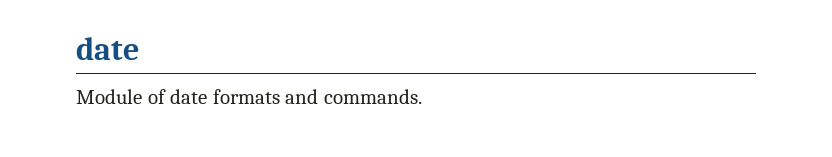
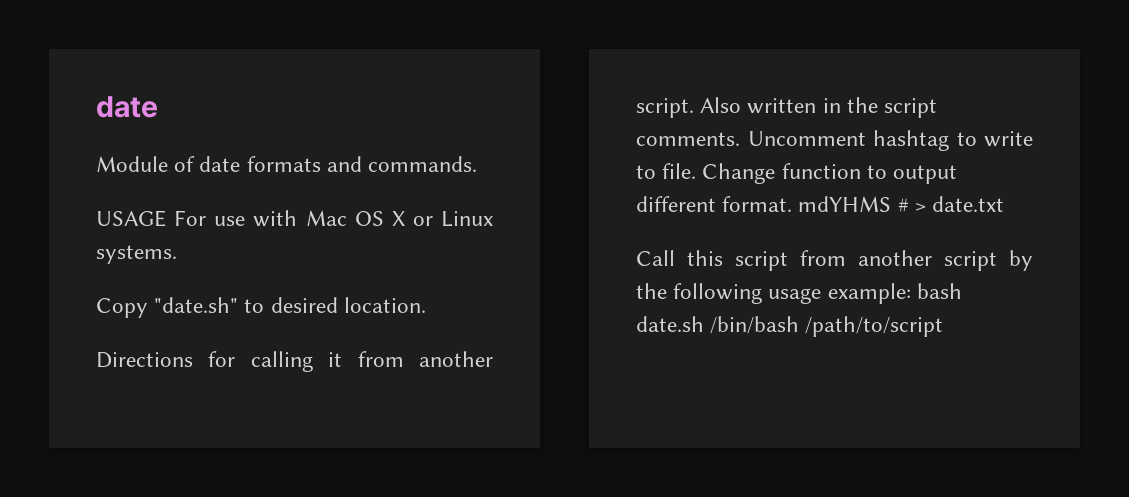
(422, 96) none -> [96,210,493,227] [96,245,177,264] [96,297,426,318] [96,351,493,372] [636,97,938,118] [636,130,1033,151] [636,163,958,184] [636,196,1005,212] [636,250,1033,271] [636,283,962,304] [636,316,944,337] // USAGE For use with Mac OS X or Linux systems. // Copy "date.sh" to desired location. // Directions for calling it from another script. Also written in the script comments. Uncomment hashtag to write to file. Change function to output different format. mdYHMS # > date.txt // Call this script from another script by the following usage example: bash date.sh /bin/bash /path/to/script

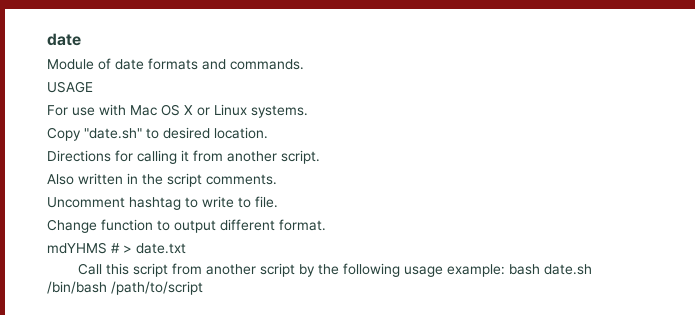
(166, 218) none -> (93, 87) //
(694, 108) none -> (320, 157) //
(740, 139) none -> (277, 179) //
(697, 171) none -> (278, 202) //
(793, 204) none -> (326, 225) //

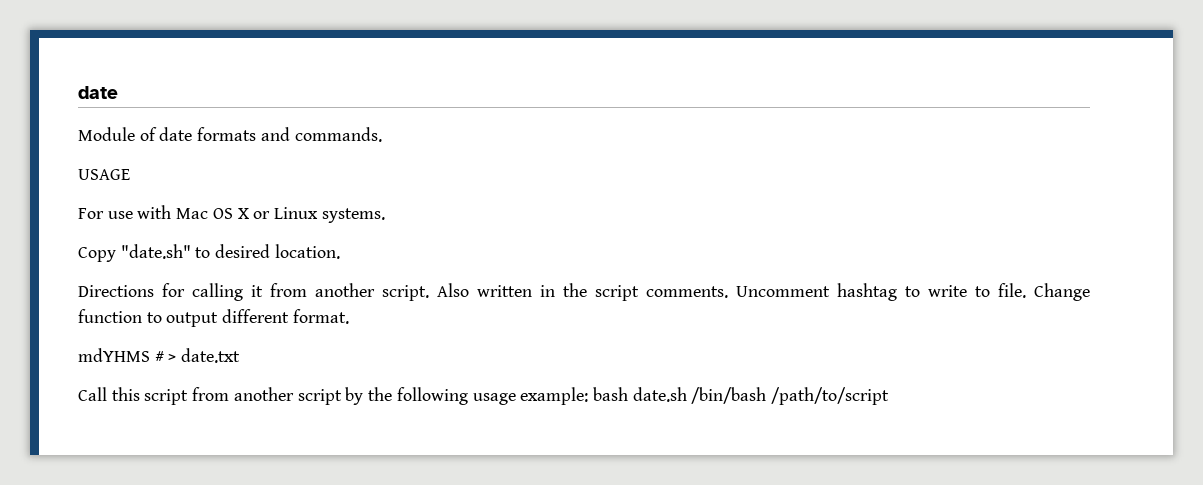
(320, 157) // -> (429, 293) none
(277, 179) // -> (728, 292) none
(278, 202) // -> (1026, 290) none

